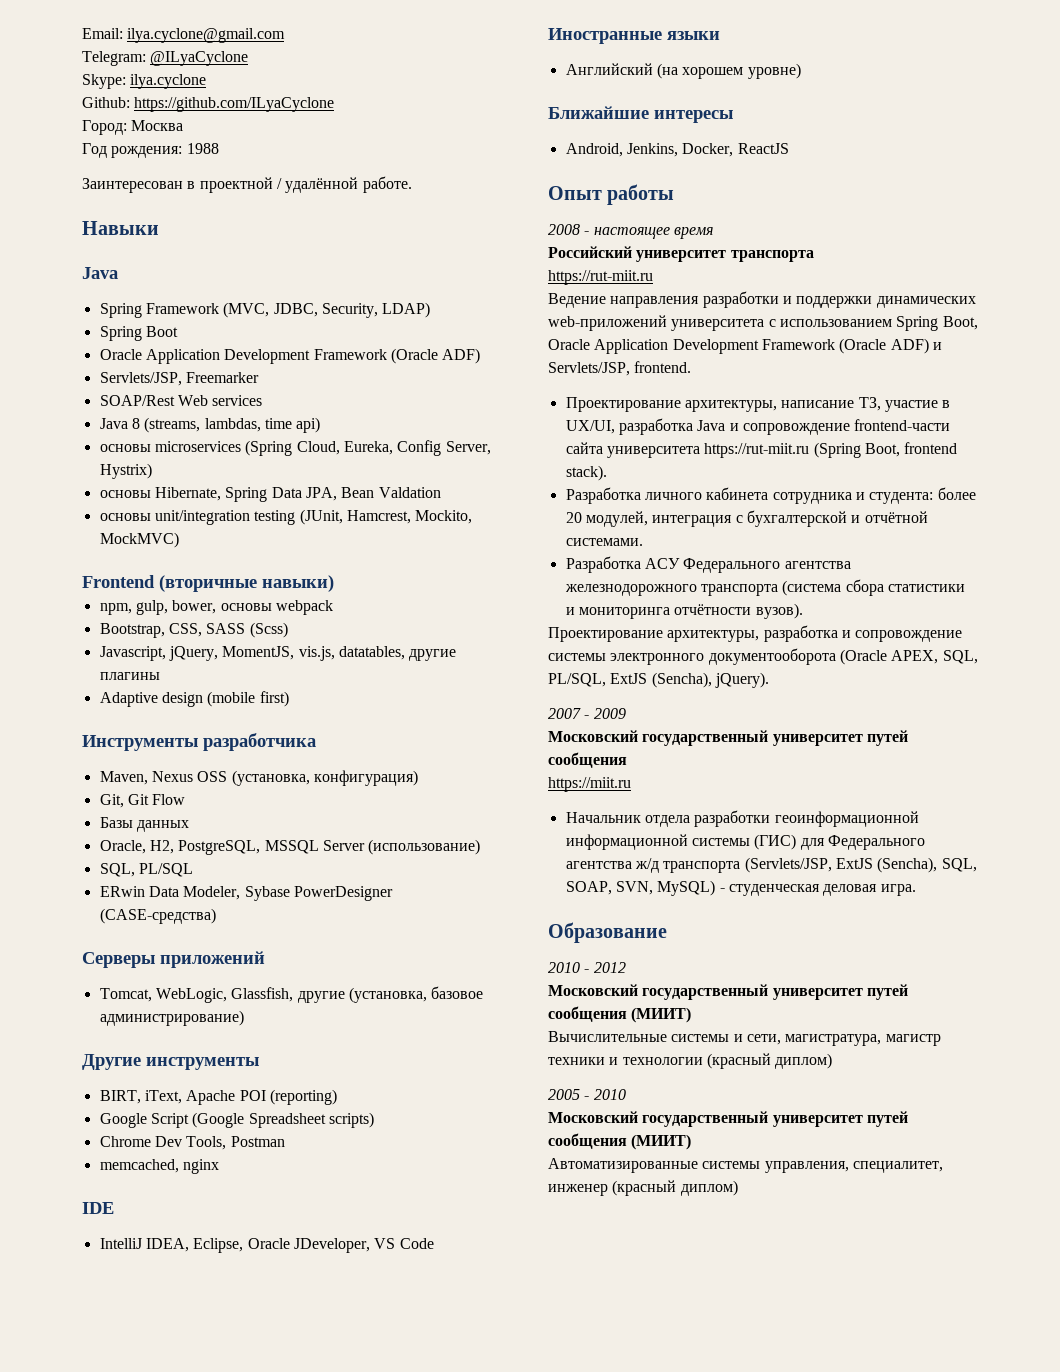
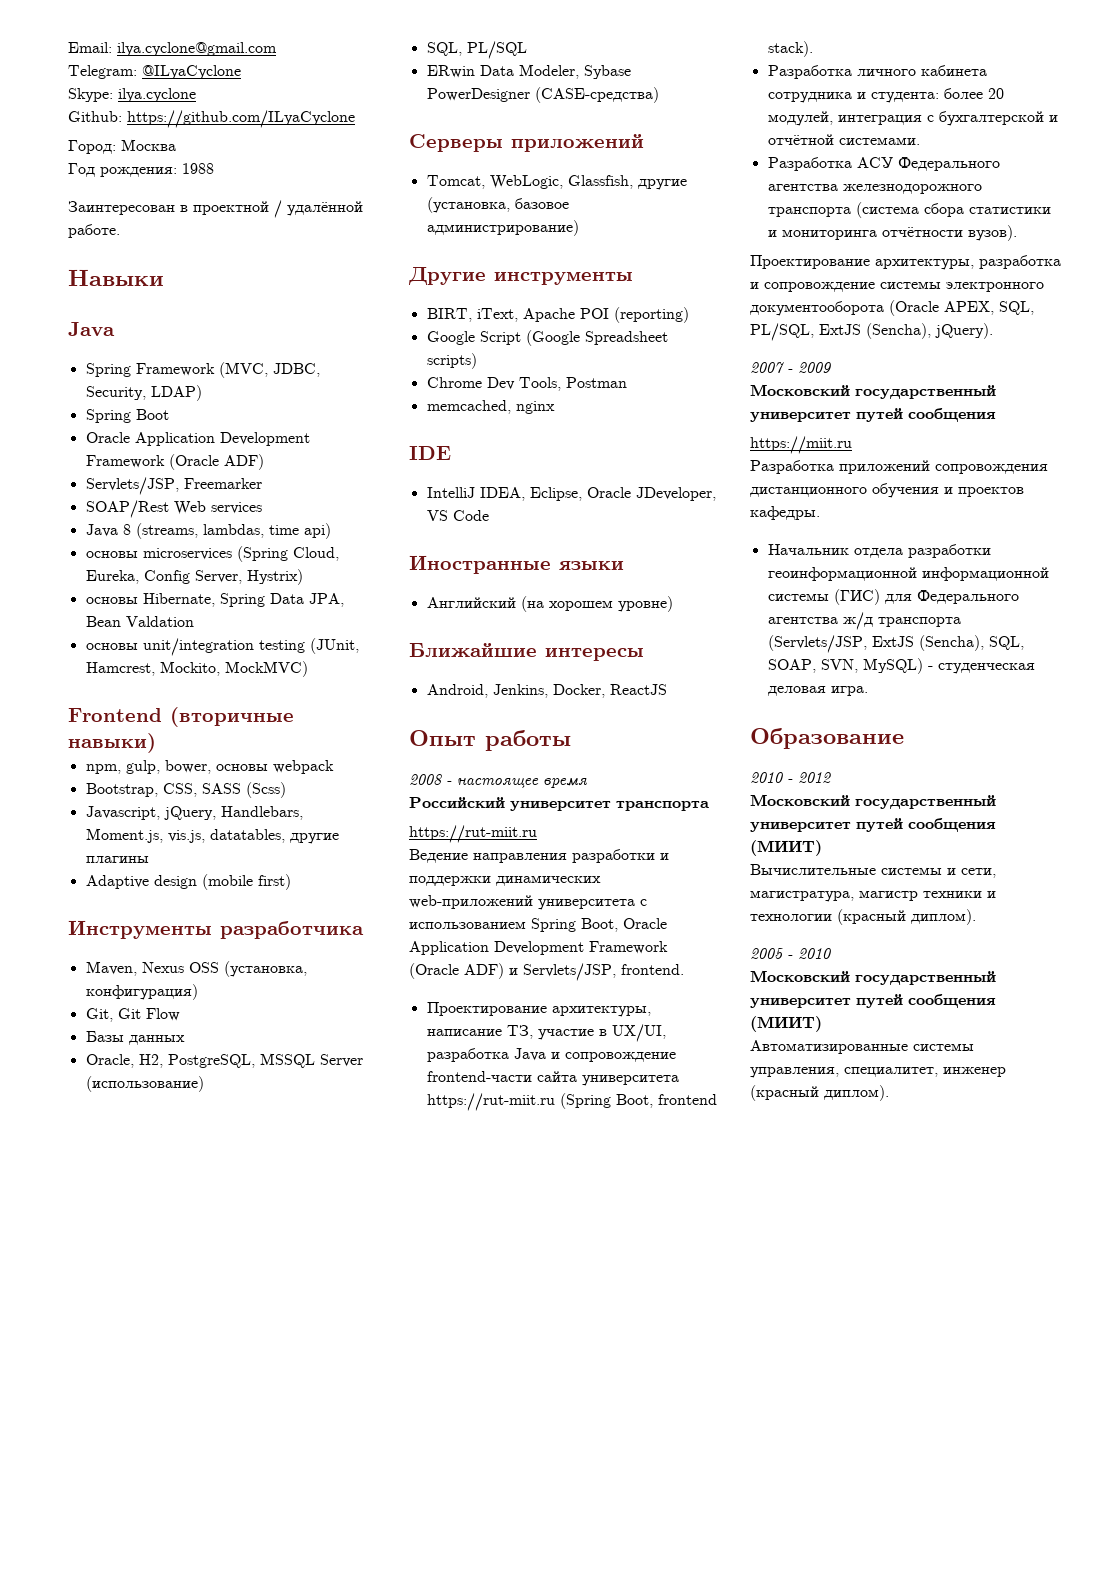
[222,646,295,660] MomentJS, -> [220,806,303,820] [85,828,163,843] Handlebars, Moment.js,
(631, 784) none -> [750,460,1048,474] [750,483,1024,498] [750,506,820,520] // Разработка приложений сопровождения дистанционного обучения и проектов кафедры.
[775,1053,833,1069] диплом) -> [911,909,976,925] диплом).
[680,1180,738,1196] диплом) -> [824,1085,889,1101] диплом).

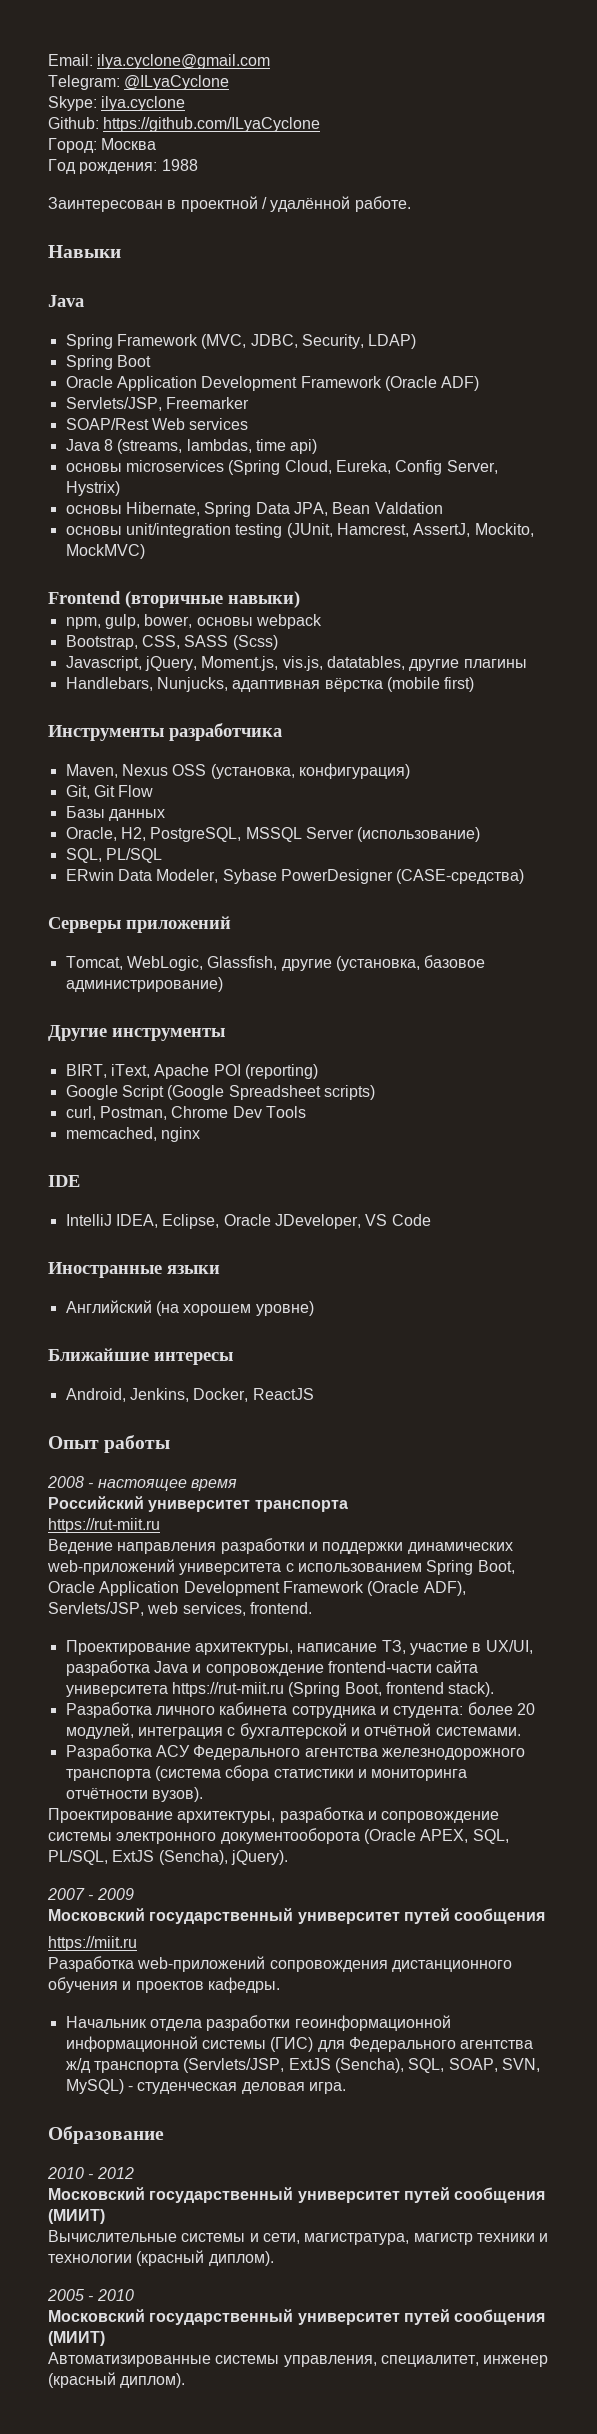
(155, 669) none -> [413,523,471,537] AssertJ,
[220,806,303,820] Handlebars, -> (197, 663) none
[85,875,197,889] Adaptive design -> [65,677,383,692] Handlebars, Nunjucks, адаптивная вёрстка
[426,377,627,391] Chrome Dev Tools, Postman -> [65,1106,306,1120] curl, Postman, Chrome Dev Tools
[464,963,616,981] ADF) и Servlets/JSP, -> [423,1581,466,1596] [48,1602,246,1616] ADF), Servlets/JSP, web services,
[839,460,930,474] приложений -> [137,1956,266,1972] web-приложений

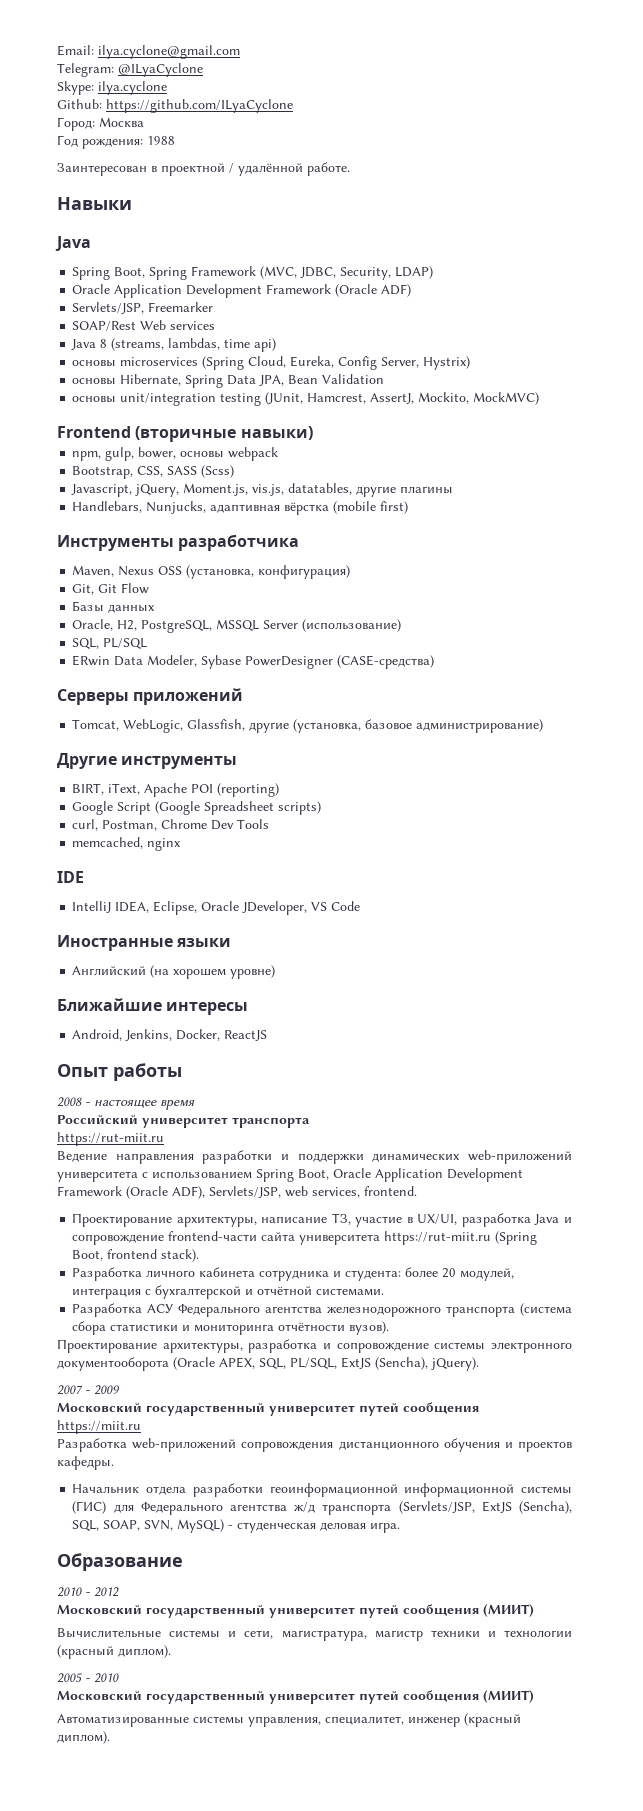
(113, 341) none -> [114,267,188,280] Boot, Spring
[65,355,151,370] // Spring Boot -> (434, 272) none
[374,502,443,514] Valdation -> [322,374,385,384] Validation

